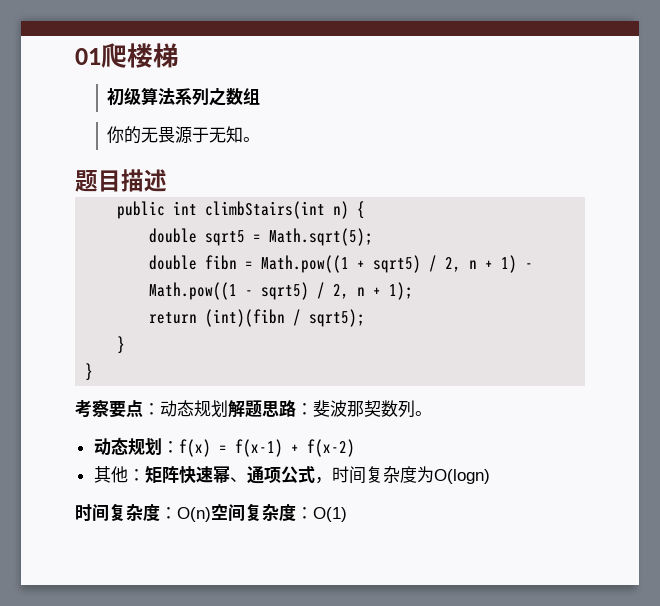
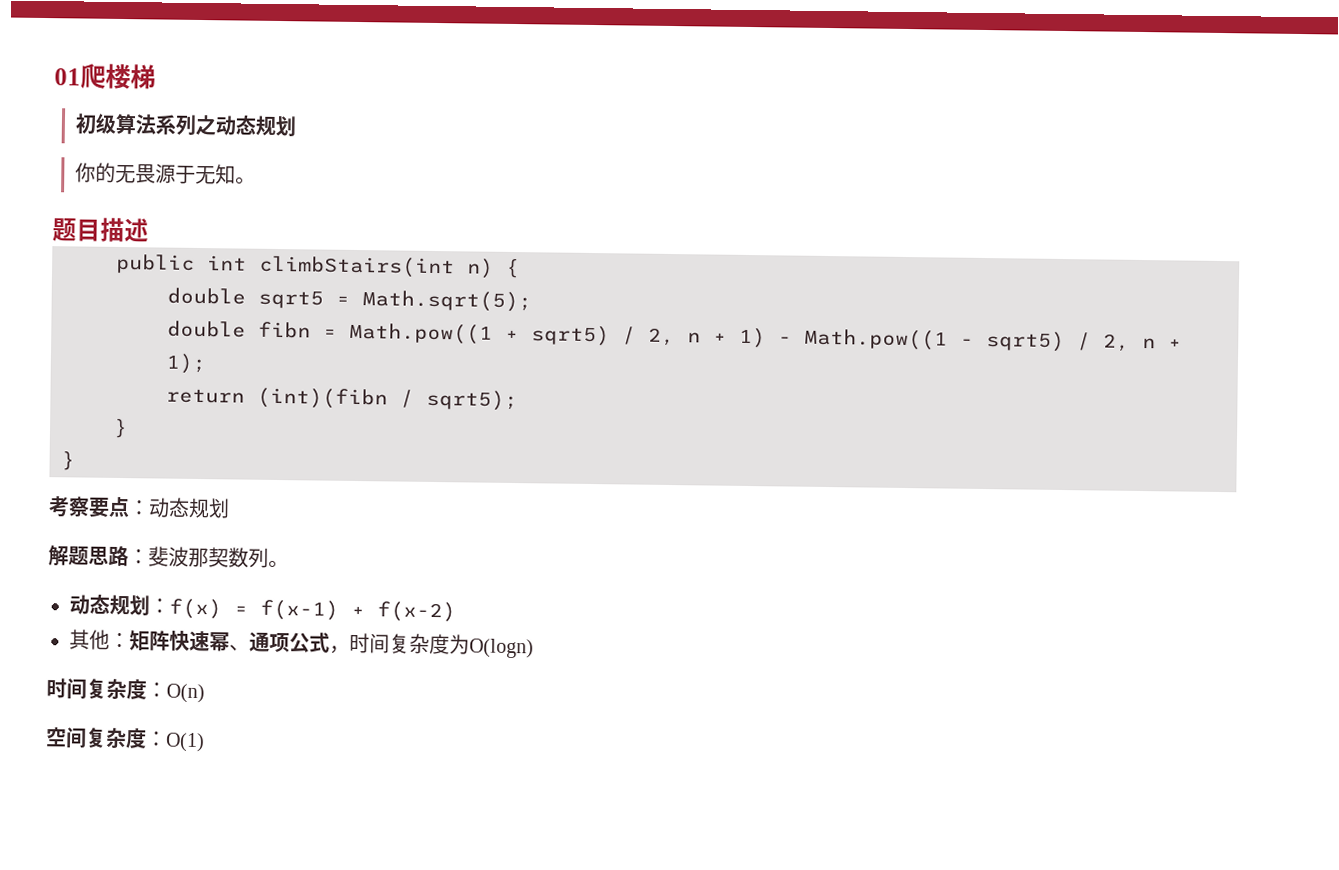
[226,88,261,105] 数组 -> [215,114,298,137] 动态规划
(228, 408) none -> (230, 508) //
(211, 514) none -> (205, 693) //

